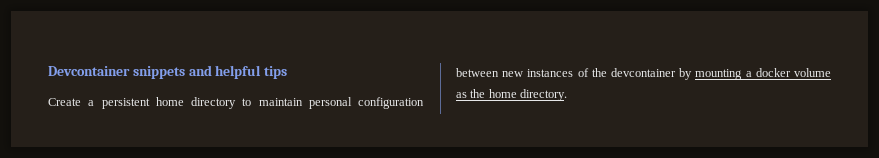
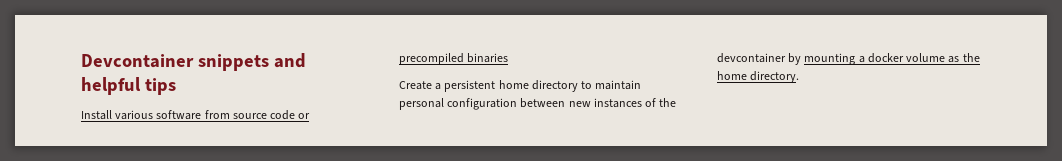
(288, 72) none -> [81,110,311,120] [399,53,509,65] // Install various software from source code or precompiled binaries

